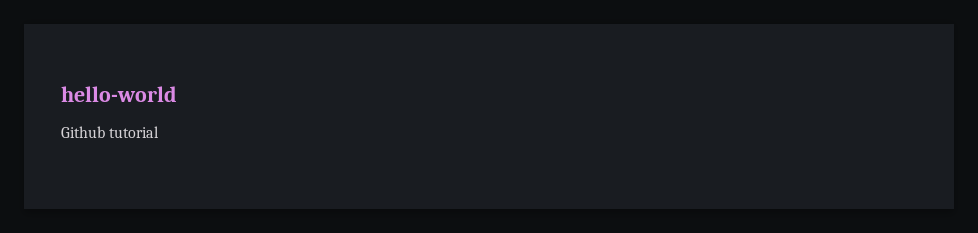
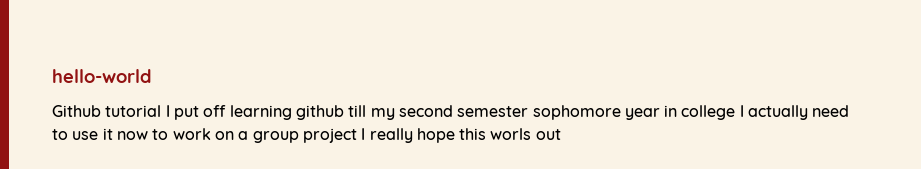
(160, 132) none -> [165,105,850,120] [52,128,561,143] I put off learning github till my second semester sophomore year in college I actually need to use it now to work on a group project I really hope this worls out

